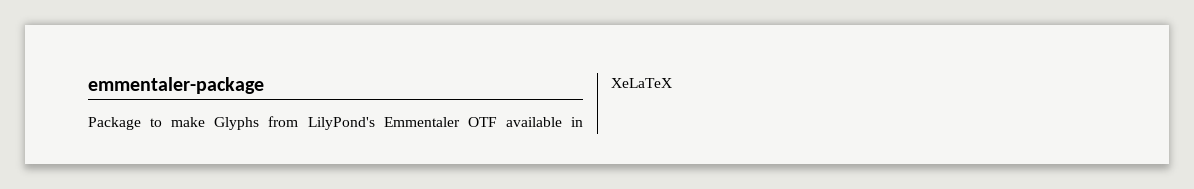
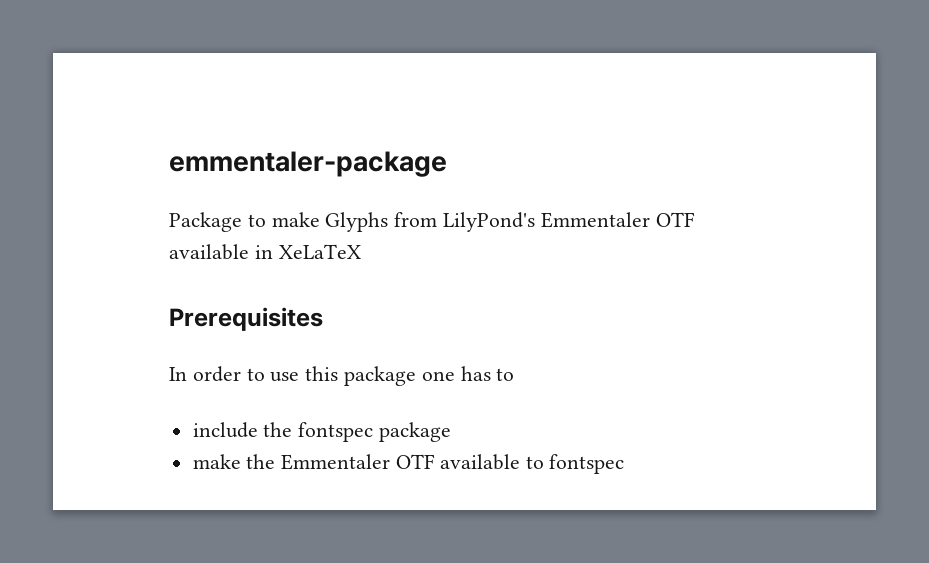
(672, 83) none -> [169,307,323,331] [169,366,515,386] [192,422,452,442] [192,454,625,474] // Prerequisites // In order to use this package one has to // include the fontspec package // make the Emmentaler OTF available to fontspec

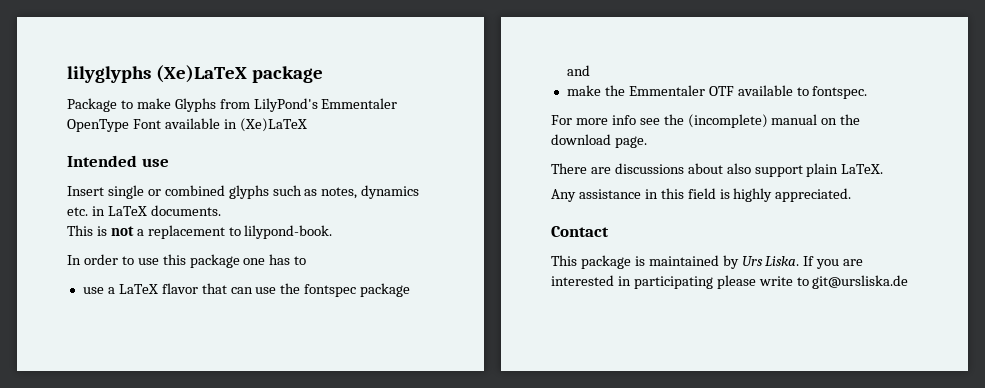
[169,151,447,177] emmentaler-package -> [67,65,323,83] lilyglyphs (Xe)LaTeX package
[655,212,695,227] [169,244,361,260] [169,307,323,331] OTF available in XeLaTeX // Prerequisites -> [67,118,307,132] [67,155,169,167] [67,185,420,199] [67,205,221,216] [67,225,333,239] OpenType Font available in (Xe)LaTeX // Intended use // Insert single or combined glyphs such as notes, dynamics etc. in LaTeX documents. // This is not a replacement to lilypond-book.
[192,422,258,438] include -> [82,283,277,294] use a LaTeX flavor that can use
(452, 432) none -> [566,65,590,76] and
[549,454,625,474] fontspec -> [812,86,868,99] [551,114,861,128] [551,134,647,148] [551,163,884,177] [551,188,852,202] [551,226,609,237] [551,255,864,269] [551,275,909,289] fontspec. // For more info see the (incomplete) manual on the download page. // There are discussions about also support plain LaTeX. // Any assistance in this field is highly appreciated. // Contact // This package is maintained by Urs Liska. If you are interested in participating please write to git@ursliska.de

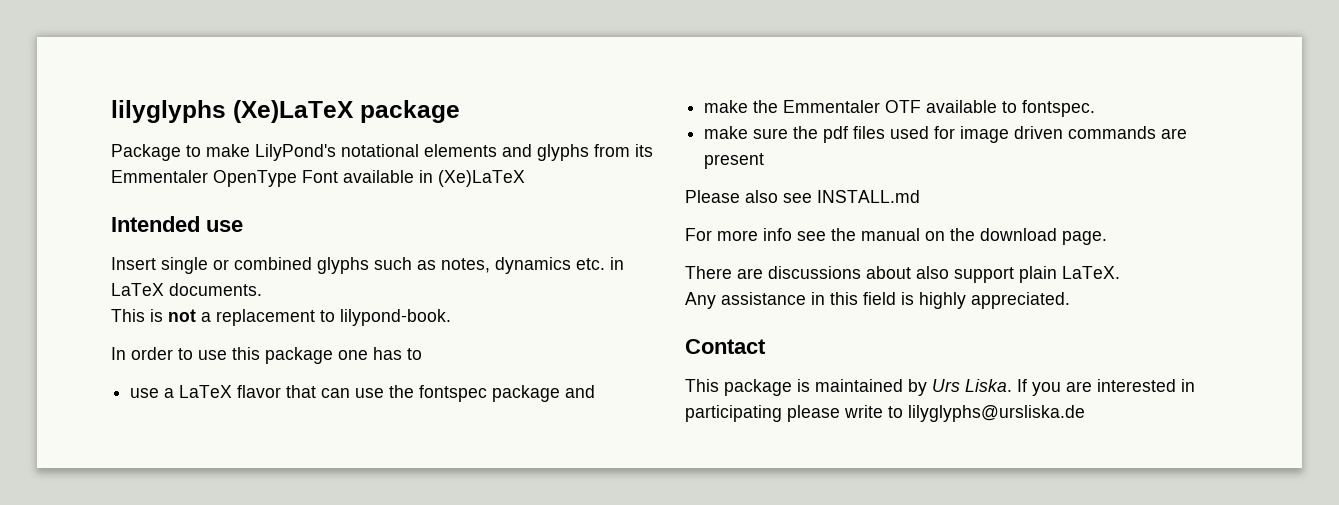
[174,98,318,112] Glyphs from LilyPond's -> [255,144,653,161] LilyPond's notational elements and glyphs from its
(868, 92) none -> [704,126,1188,143] [704,153,765,169] [685,190,920,203] // make sure the pdf files used for image driven commands are present // Please also see INSTALL.md
[687,114,768,128] (incomplete) -> (856, 234) none
[812,275,909,289] git@ursliska.de -> [908,405,1085,422] lilyglyphs@ursliska.de

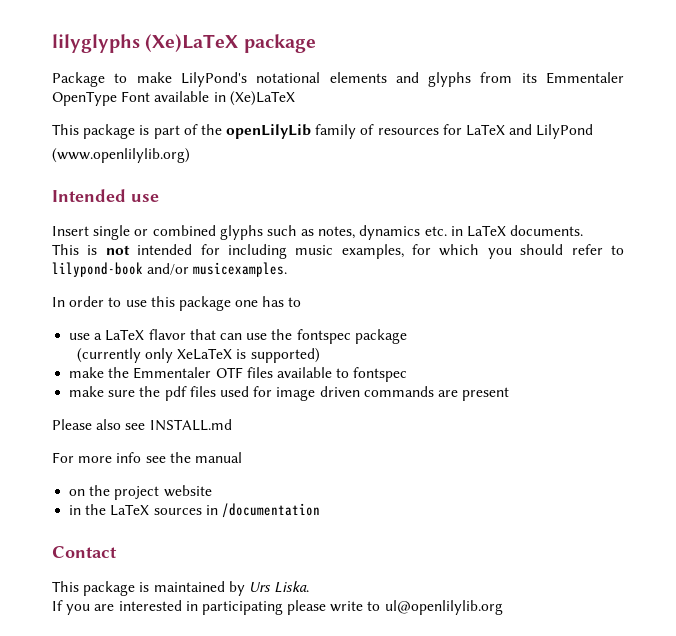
(525, 178) none -> [52,124,594,139] [52,148,190,163] // This package is part of the openLilyLib family of resources for LaTeX and LilyPond // (www.openlilylib.org)
[201,309,451,326] a replacement to lilypond-book. -> [137,244,624,259] [52,262,288,277] intended for including music examples, for which you should refer to lilypond-book and/or musicexamples.
[565,385,596,398] and -> [76,348,320,363] // (currently only XeLaTeX is supported)
(922, 106) none -> [246,367,273,378] files
[1022,100,1096,117] fontspec. -> [353,367,408,382] fontspec
(920, 234) none -> (242, 457) //
[980,228,1107,245] [685,266,1120,283] [685,292,1070,309] download page. // There are discussions about also support plain LaTeX. // Any assistance in this field is highly appreciated. -> [114,485,212,500] [69,503,320,518] project website // in the LaTeX sources in /documentation
(1012, 385) none -> (310, 587) //
[908,405,1085,422] lilyglyphs@ursliska.de -> [384,600,503,615] ul@openlilylib.org

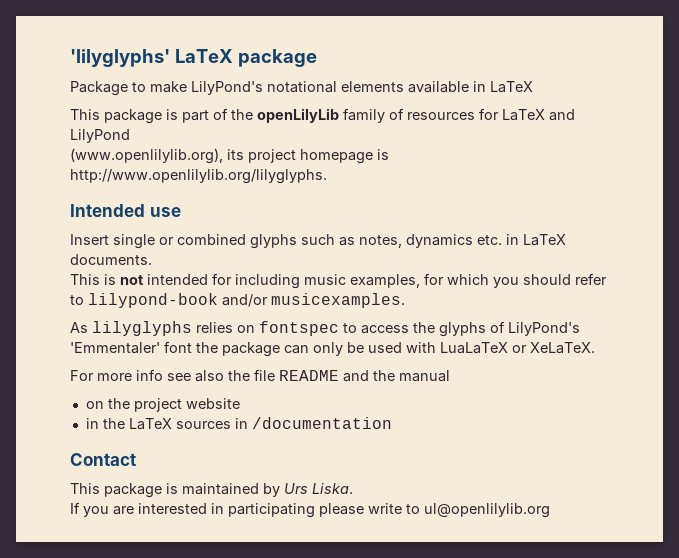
[52,34,239,53] lilyglyphs (Xe)LaTeX -> [70,49,233,67] 'lilyglyphs' LaTeX
[395,72,624,87] [52,91,151,106] and glyphs from its Emmentaler OpenType Font -> (404, 86) none
[229,91,295,106] (Xe)LaTeX -> [490,81,533,93] LaTeX
[52,148,190,163] (www.openlilylib.org) -> [70,148,389,164] [70,169,327,184] (www.openlilylib.org), its project homepage is http://www.openlilylib.org/lilyglyphs.
[52,296,302,311] [69,329,407,344] [76,348,320,363] [69,367,408,382] [69,386,510,401] [52,419,232,431] In order to use this package one has to // use a LaTeX flavor that can use the fontspec package // (currently only XeLaTeX is supported) // make the Emmentaler OTF files available to fontspec // make sure the pdf files used for image driven commands are present // Please also see INSTALL.md -> [70,321,580,337] [70,341,595,357] As lilyglyphs relies on fontspec to access the glyphs of LilyPond's 'Emmentaler' font the package can only be used with LuaLaTeX or XeLaTeX.
(166, 459) none -> [195,369,369,382] also the file README and

